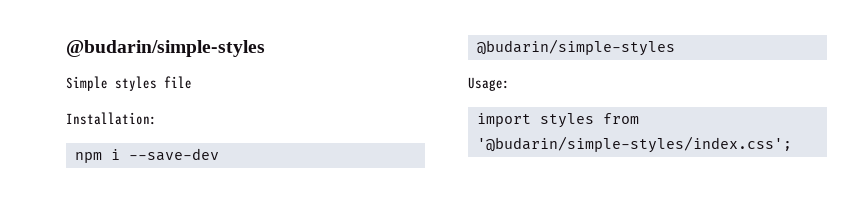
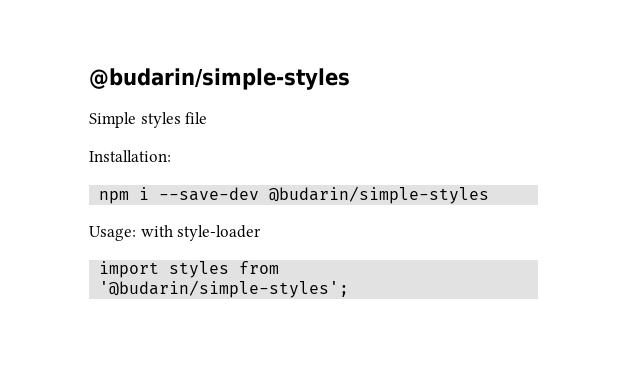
(510, 84) none -> [140,225,262,241] with style-loader
[476,136,792,153] '@budarin/simple-styles/index.css'; -> [99,280,350,298] '@budarin/simple-styles';

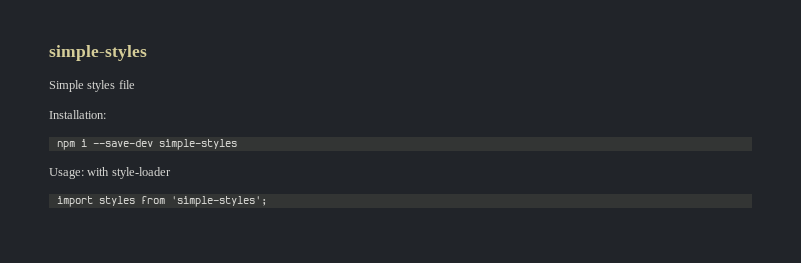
[89,68,350,90] @budarin/simple-styles -> [49,45,147,61] simple-styles
[269,186,490,204] @budarin/simple-styles -> [158,139,237,150] simple-styles
[99,280,350,298] '@budarin/simple-styles'; -> [170,196,267,207] 'simple-styles';

